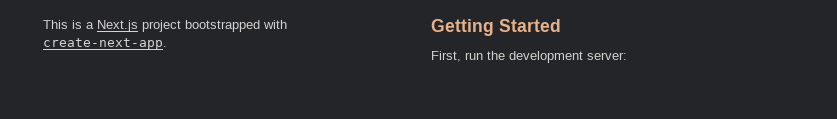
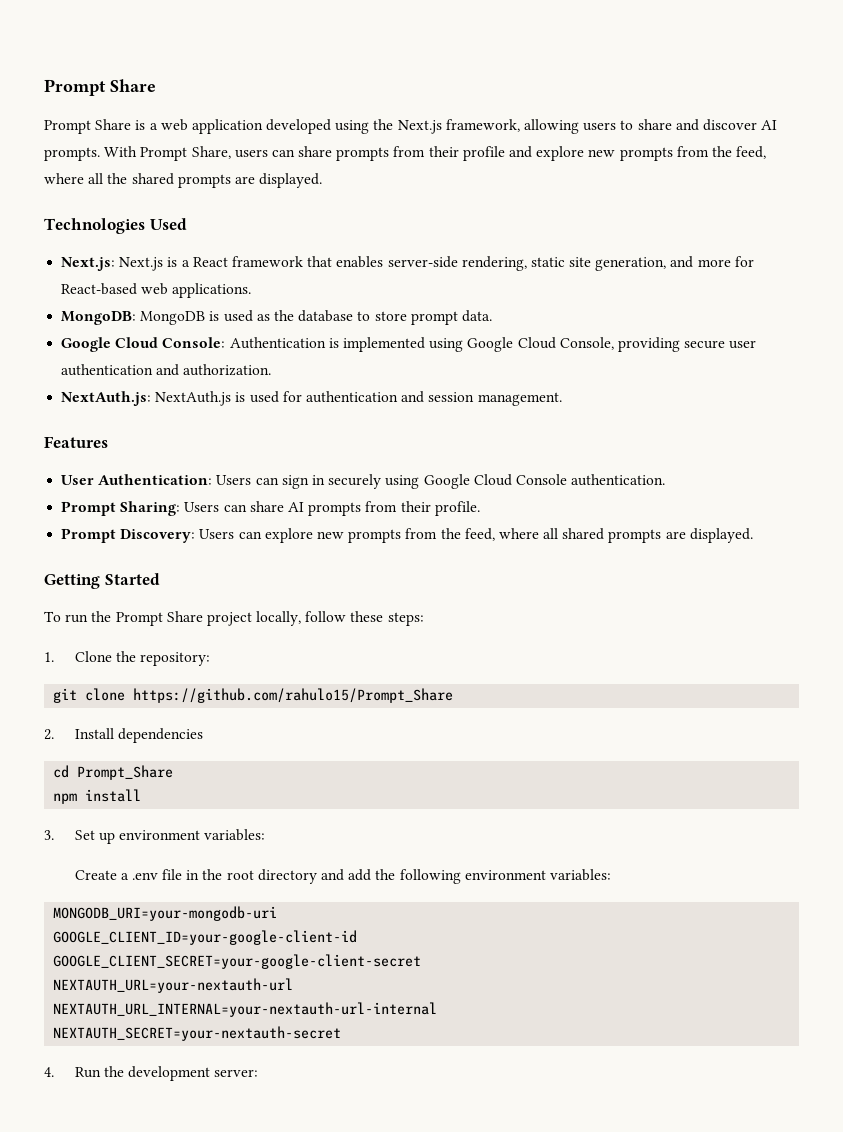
[43,20,287,32] [43,38,167,50] This is a Next.js project bootstrapped with create-next-app. -> [44,79,156,96] [44,119,778,134] [44,146,767,161] [44,173,323,188] [44,218,187,234] [61,256,754,271] [61,283,252,298] [61,310,492,325] [61,337,757,352] [61,364,272,376] [61,391,562,406] [44,436,108,448] [61,474,666,489] [61,501,480,516] [61,528,753,543] Prompt Share // Prompt Share is a web application developed using the Next.js framework, allowing users to share and discover AI prompts. With Prompt Share, users can share prompts from their profile and explore new prompts from the feed, where all the shared prompts are displayed. // Technologies Used // Next.js: Next.js is a React framework that enables server-side rendering, static site generation, and more for React-based web applications. // MongoDB: MongoDB is used as the database to store prompt data. // Google Cloud Console: Authentication is implemented using Google Cloud Console, providing secure user authentication and authorization. // NextAuth.js: NextAuth.js is used for authentication and session management. // Features // User Authentication: Users can sign in securely using Google Cloud Console authentication. // Prompt Sharing: Users can share AI prompts from their profile. // Prompt Discovery: Users can explore new prompts from the feed, where all shared prompts are displayed.
[431,51,461,62] First, -> [44,611,61,622] To
(505, 55) none -> [115,611,424,626] [44,651,210,666] [53,688,454,703] [44,728,203,743] [53,765,174,780] [53,789,142,804] [44,829,266,844] [74,869,611,884] [53,906,278,921] [53,930,358,945] [53,954,422,969] [53,978,294,993] [53,1002,438,1017] [53,1026,342,1041] [44,1066,124,1078] Prompt Share project locally, follow these steps: // 1. Clone the repository: // git clone https://github.com/rahulo15/Prompt_Share // 2. Install dependencies // cd Prompt_Share // npm install // 3. Set up environment variables: // Create a .env file in the root directory and add the following environment variables: // MONGODB_URI=your-mongodb-uri // GOOGLE_CLIENT_ID=your-google-client-id // GOOGLE_CLIENT_SECRET=your-google-client-secret // NEXTAUTH_URL=your-nextauth-url // NEXTAUTH_URL_INTERNAL=your-nextauth-url-internal // NEXTAUTH_SECRET=your-nextauth-secret // 4. Run the

